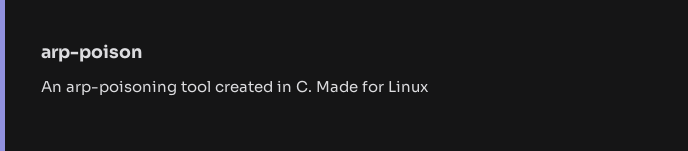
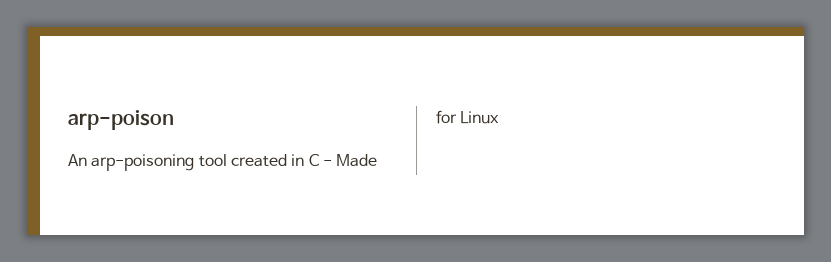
[296,80,313,93] C. -> [308,154,332,166] C -

